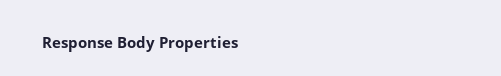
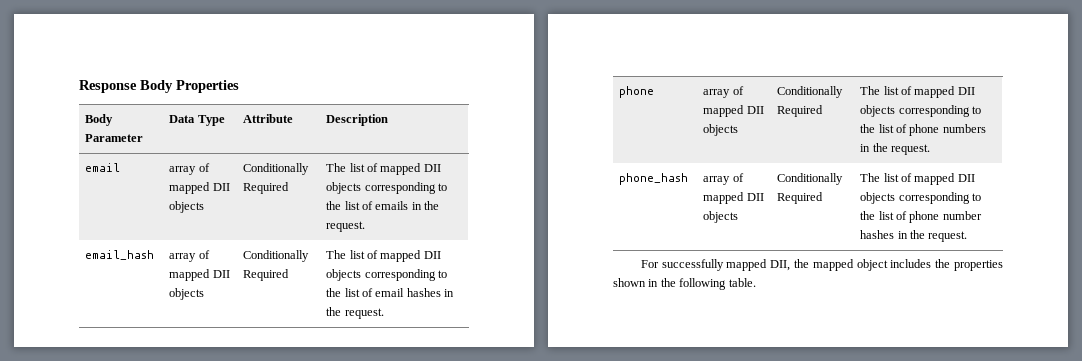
(238, 44) none -> [85,114,114,126] [85,134,144,142] [169,115,225,126] [243,114,294,123] [326,114,389,126] [85,163,121,172] [169,163,210,175] [169,182,230,194] [169,201,205,213] [243,163,310,175] [243,182,290,194] [326,163,441,175] [326,182,447,194] [326,201,440,210] [326,221,366,232] [85,250,155,260] [169,250,210,262] [169,269,230,281] [169,288,205,300] [243,250,310,262] [243,269,290,281] [326,250,441,262] [326,269,447,281] [326,288,455,297] [326,307,384,319] [619,86,655,98] [703,86,744,98] [703,105,764,117] [703,124,739,136] [777,86,844,98] [777,105,824,117] [860,86,975,98] [860,105,981,117] [860,124,986,136] [860,143,930,155] [619,173,689,185] [703,173,744,185] [703,192,764,204] [703,211,739,223] [777,173,844,185] [777,192,824,204] [860,173,975,185] [860,192,981,204] [860,211,982,223] [860,230,968,242] [640,259,1003,271] [613,278,756,290] // Body Parameter | Data Type | Attribute | Description // email | array of mapped DII objects | Conditionally Required | The list of mapped DII objects corresponding to the list of emails in the request. // email_hash | array of mapped DII objects | Conditionally Required | The list of mapped DII objects corresponding to the list of email hashes in the request. // phone | array of mapped DII objects | Conditionally Required | The list of mapped DII objects corresponding to the list of phone numbers in the request. // phone_hash | array of mapped DII objects | Conditionally Required | The list of mapped DII objects corresponding to the list of phone number hashes in the request. // For successfully mapped DII, the mapped object includes the properties shown in the following table.

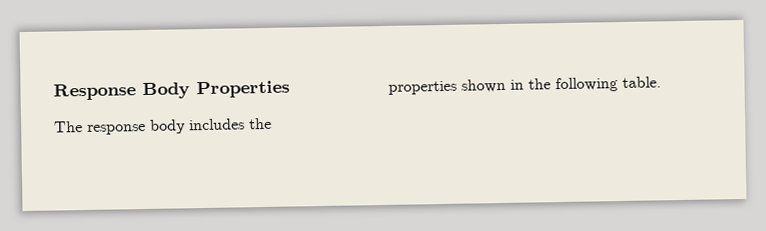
[85,114,114,126] [85,134,144,142] [169,115,225,126] [243,114,294,123] [326,114,389,126] [85,163,121,172] [169,163,210,175] [169,182,230,194] [169,201,205,213] [243,163,310,175] [243,182,290,194] [326,163,441,175] [326,182,447,194] [326,201,440,210] [326,221,366,232] [85,250,155,260] [169,250,210,262] [169,269,230,281] [169,288,205,300] [243,250,310,262] [243,269,290,281] [326,250,441,262] [326,269,447,281] [326,288,455,297] [326,307,384,319] [619,86,655,98] [703,86,744,98] [703,105,764,117] [703,124,739,136] [777,86,844,98] [777,105,824,117] [860,86,975,98] [860,105,981,117] [860,124,986,136] [860,143,930,155] [619,173,689,185] [703,173,744,185] [703,192,764,204] [703,211,739,223] [777,173,844,185] [777,192,824,204] [860,173,975,185] [860,192,981,204] [860,211,982,223] [860,230,968,242] [640,259,888,271] // Body Parameter | Data Type | Attribute | Description // email | array of mapped DII objects | Conditionally Required | The list of mapped DII objects corresponding to the list of emails in the request. // email_hash | array of mapped DII objects | Conditionally Required | The list of mapped DII objects corresponding to the list of email hashes in the request. // phone | array of mapped DII objects | Conditionally Required | The list of mapped DII objects corresponding to the list of phone numbers in the request. // phone_hash | array of mapped DII objects | Conditionally Required | The list of mapped DII objects corresponding to the list of phone number hashes in the request. // For successfully mapped DII, the mapped object -> [54,119,186,135] // The response body

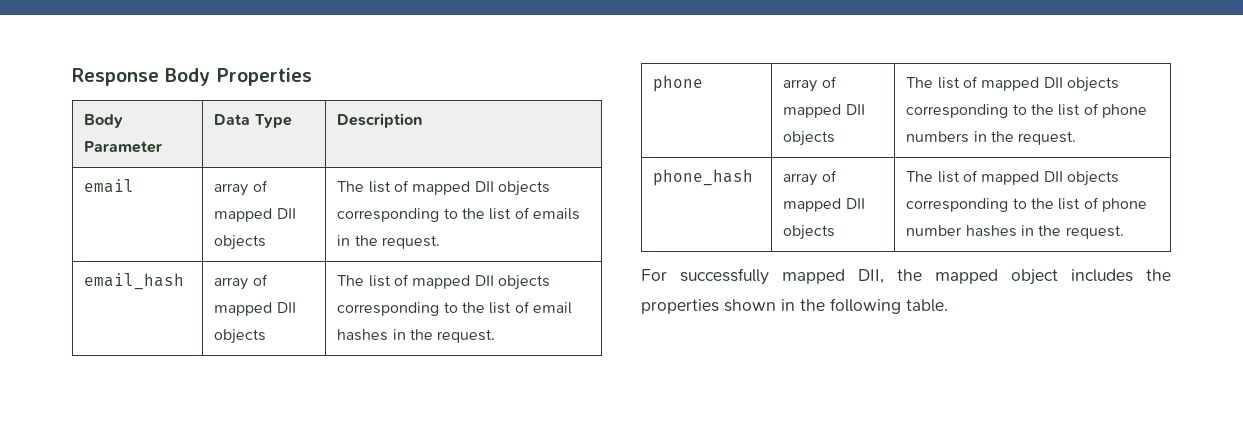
[54,119,186,135] // The response body -> [84,114,124,128] [84,141,163,153] [214,114,292,128] [337,113,423,128] [84,179,135,193] [214,180,268,196] [214,208,296,222] [214,235,267,250] [337,180,550,196] [337,207,580,222] [337,235,441,249] [84,273,185,290] [214,274,268,290] [214,302,296,316] [214,329,267,344] [337,274,550,290] [337,301,572,316] [337,329,496,343] [653,75,704,92] [783,76,837,92] [783,104,865,118] [783,131,836,146] [906,76,1119,92] [906,103,1147,118] [906,131,1077,145] [653,169,754,186] [783,170,837,186] [783,198,865,212] [783,225,836,240] [906,170,1119,186] [906,197,1147,212] [906,225,1124,239] [641,268,1058,285] // Body Parameter | Data Type | Description // email | array of mapped DII objects | The list of mapped DII objects corresponding to the list of emails in the request. // email_hash | array of mapped DII objects | The list of mapped DII objects corresponding to the list of email hashes in the request. // phone | array of mapped DII objects | The list of mapped DII objects corresponding to the list of phone numbers in the request. // phone_hash | array of mapped DII objects | The list of mapped DII objects corresponding to the list of phone number hashes in the request. // For successfully mapped DII, the mapped object

